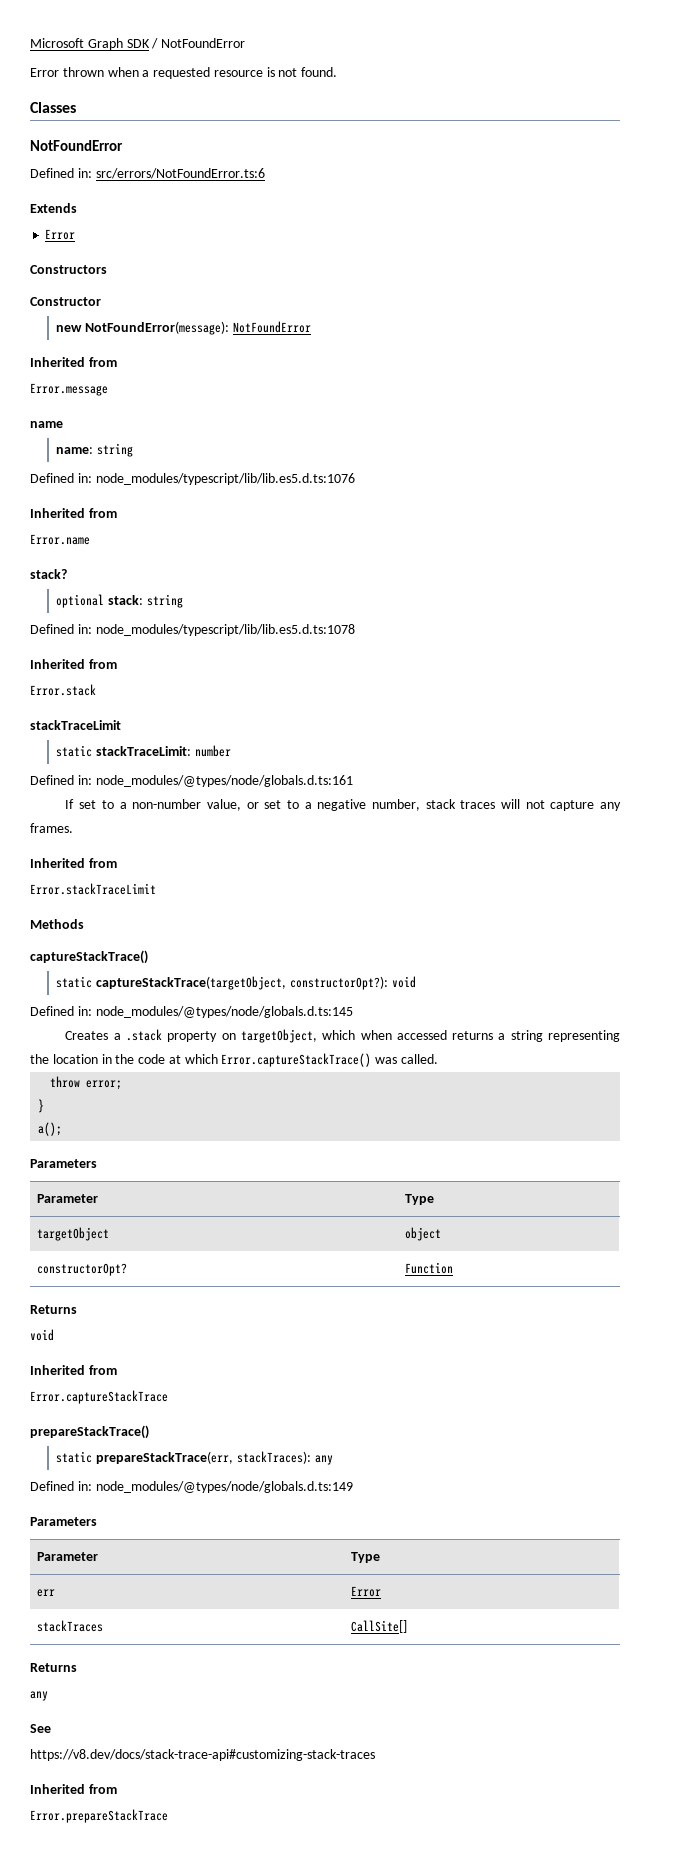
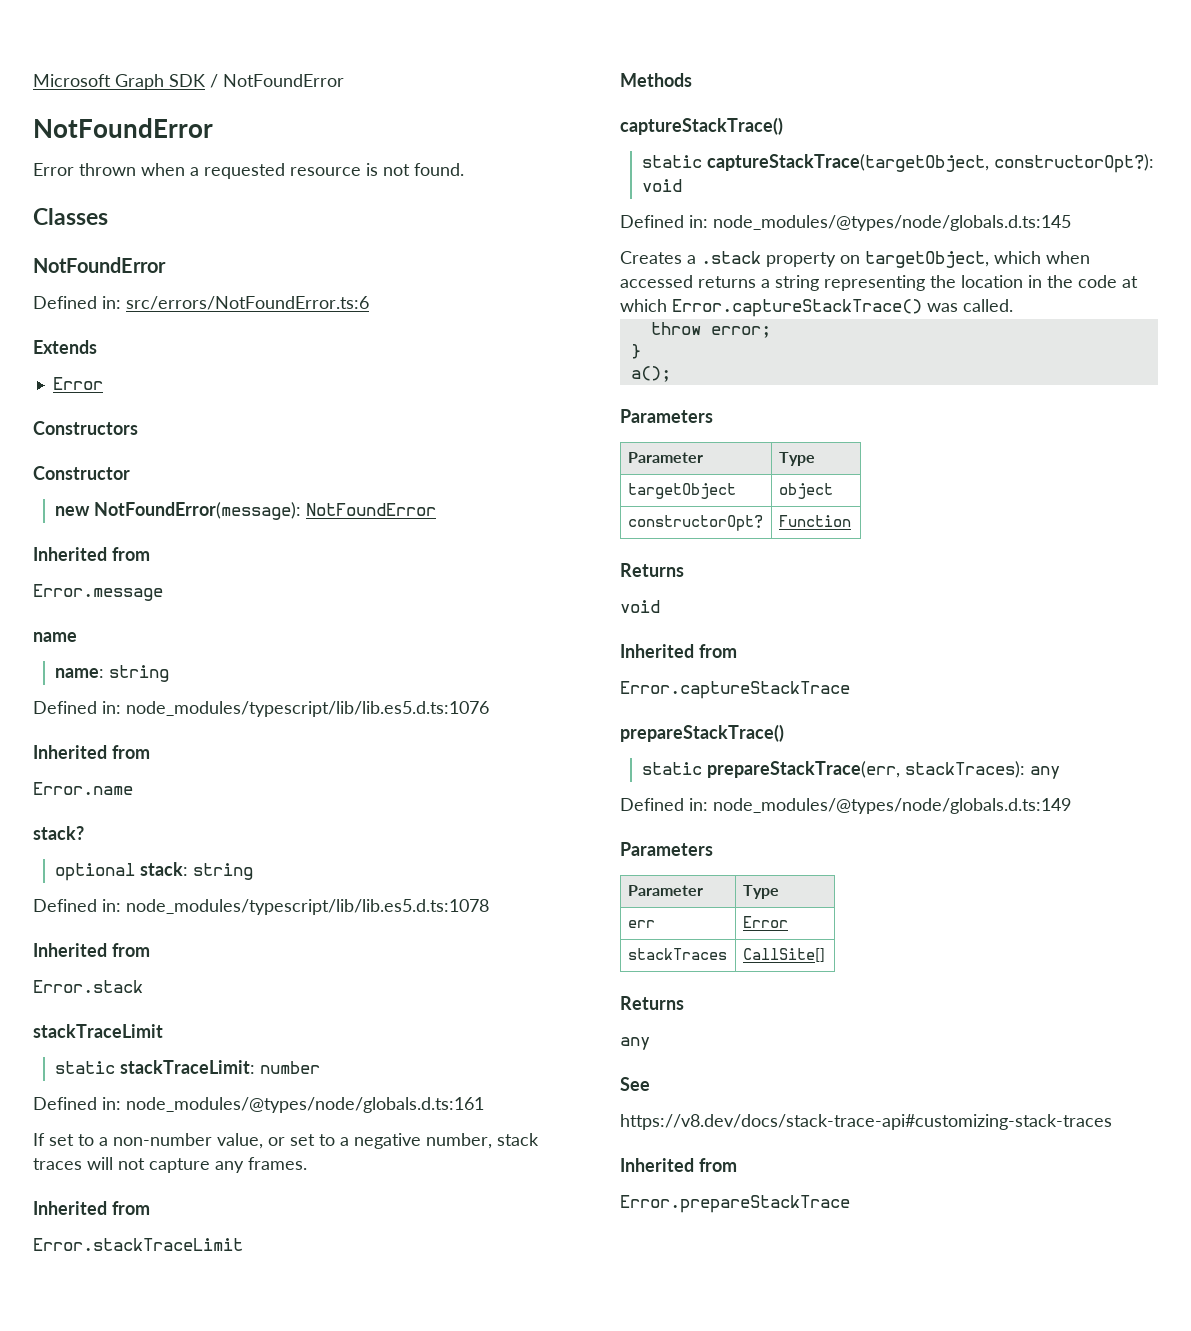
(246, 43) none -> [33,118,213,138] // NotFoundError

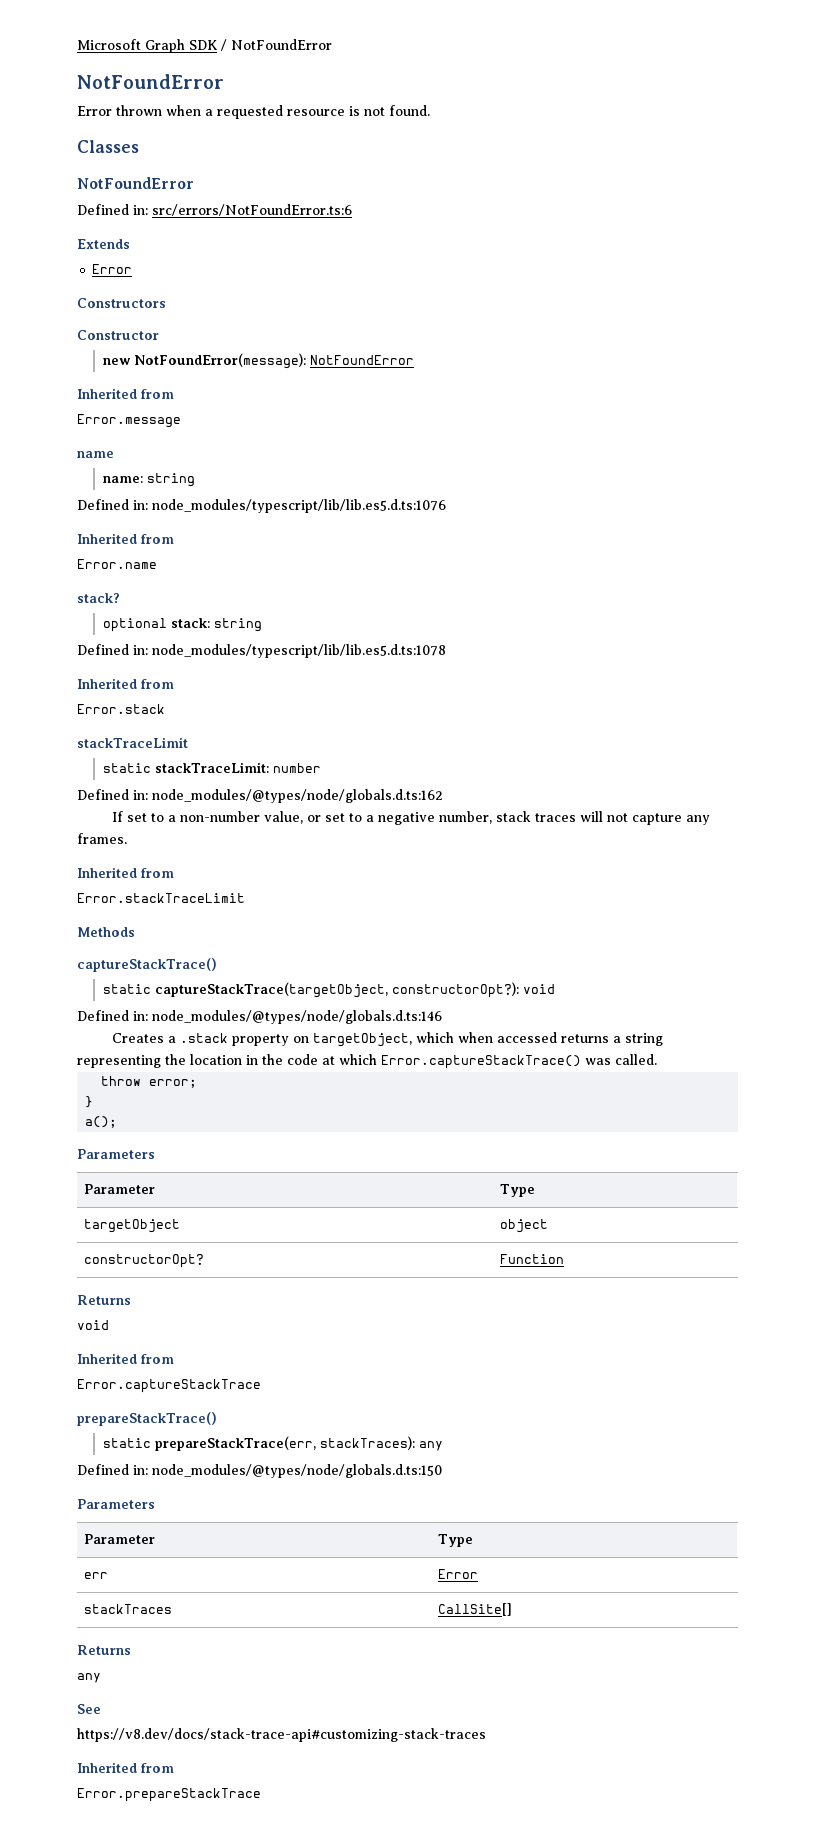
[126,1097,484,1113] node_modules/@types/node/globals.d.ts:161 -> [152,789,443,803] node_modules/@types/node/globals.d.ts:162
[713,215,1071,231] node_modules/@types/node/globals.d.ts:145 -> [152,1010,442,1024] node_modules/@types/node/globals.d.ts:146
[713,798,1071,814] node_modules/@types/node/globals.d.ts:149 -> [152,1464,442,1478] node_modules/@types/node/globals.d.ts:150

